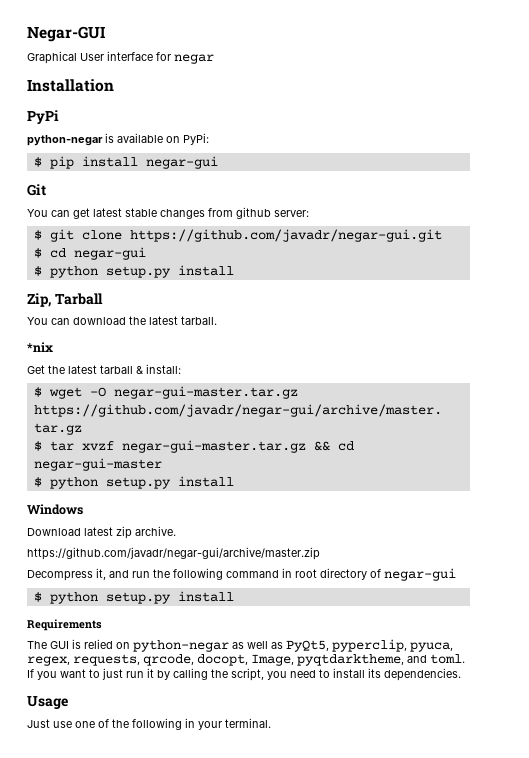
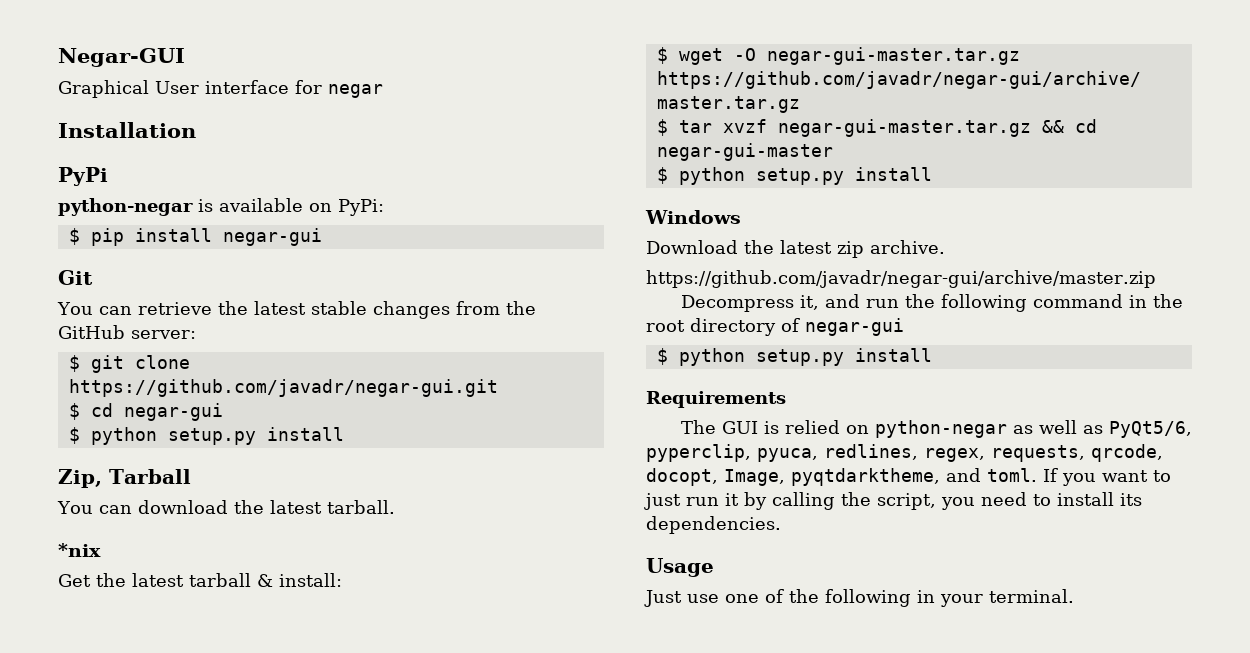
[73,208,90,219] get -> [137,301,248,315] retrieve the
[236,207,271,219] github -> [505,301,536,315] [58,325,125,339] the GitHub
(81, 532) none -> [744,240,774,254] the
(292, 573) none -> [1152,294,1183,308] the
[286,640,329,652] PyQt5, -> [1108,421,1192,438] PyQt5/6,
(453, 647) none -> [824,444,918,460] redlines,

